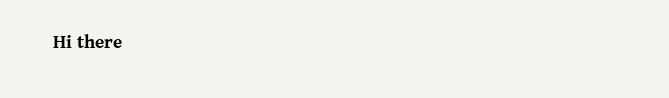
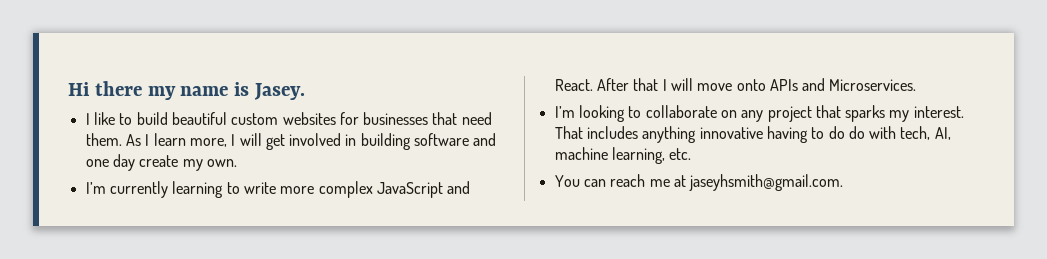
(123, 41) none -> [147,82,306,100] [85,112,492,125] [85,133,497,150] [85,154,237,171] [85,181,471,198] [554,78,917,91] [554,105,964,122] [554,126,951,143] [554,147,692,164] [554,174,844,191] my name is Jasey. // I like to build beautiful custom websites for businesses that need them. As I learn more, I will get involved in building software and one day create my own. // I’m currently learning to write more complex JavaScript and React. After that I will move onto APIs and Microservices. // I’m looking to collaborate on any project that sparks my interest. That includes anything innovative having to do do with tech, AI, machine learning, etc. // You can reach me at jaseyhsmith@gmail.com.

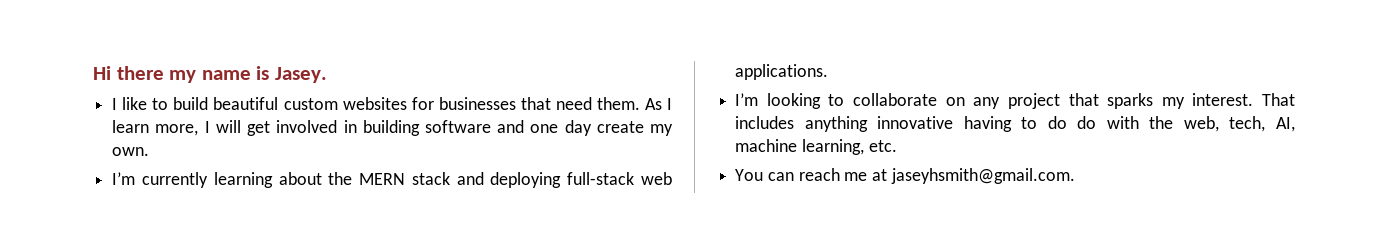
[226,181,471,198] [554,78,917,91] to write more complex JavaScript and React. After that I will move onto APIs and Microservices. -> [278,172,672,188] [735,64,829,80] about the MERN stack and deploying full-stack web applications.
(897, 132) none -> [1149,116,1219,132] the web,

